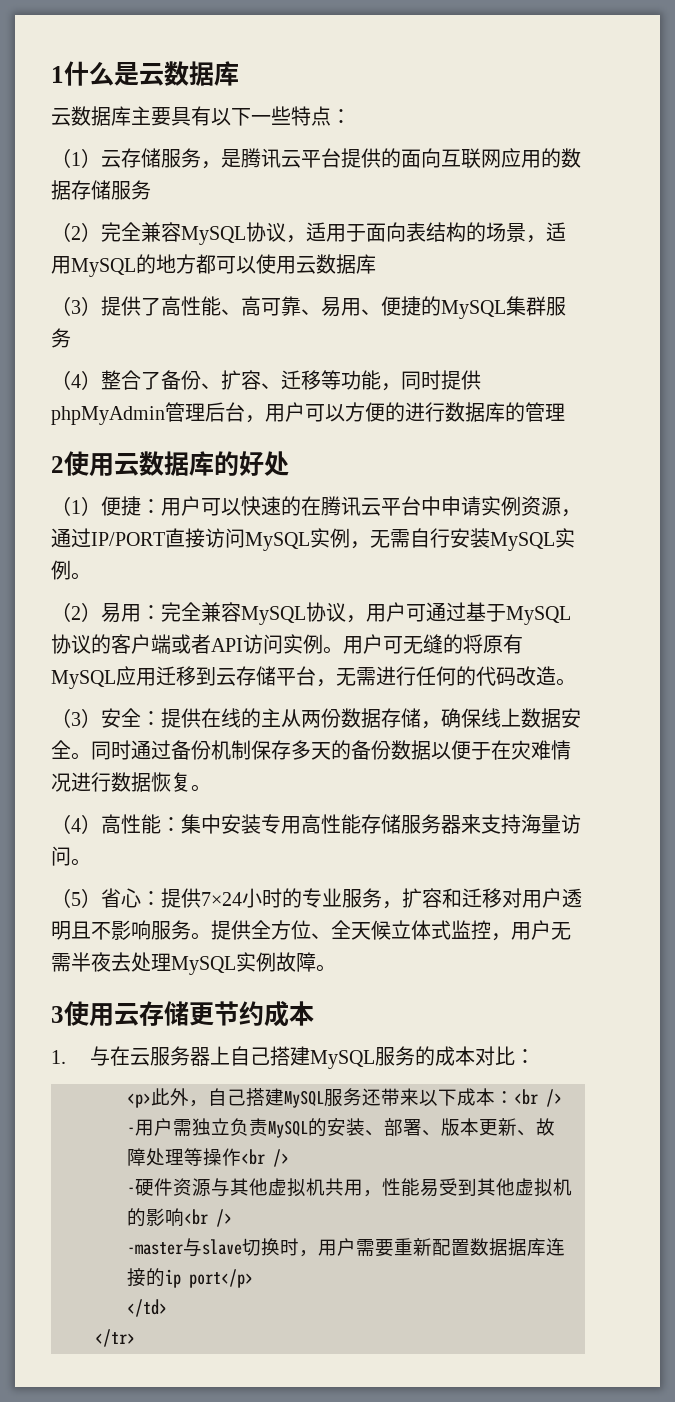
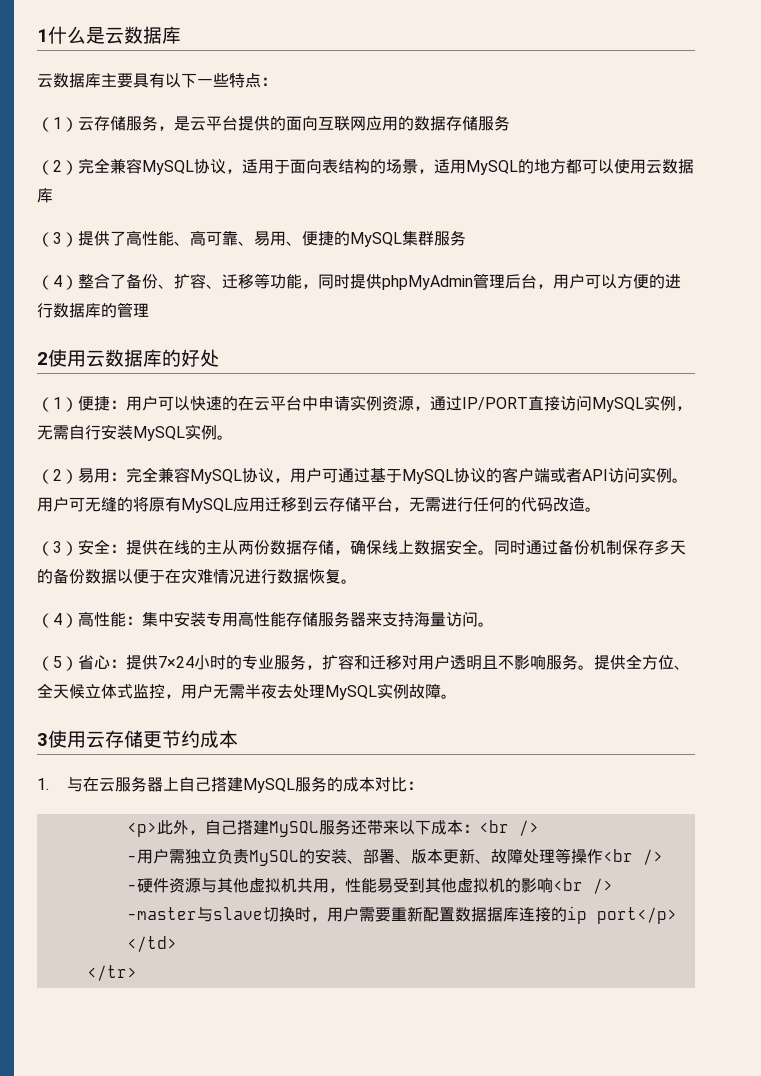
[241,148,281,168] 腾讯 -> (190, 123) none
[321,496,361,516] 腾讯 -> (254, 403) none

